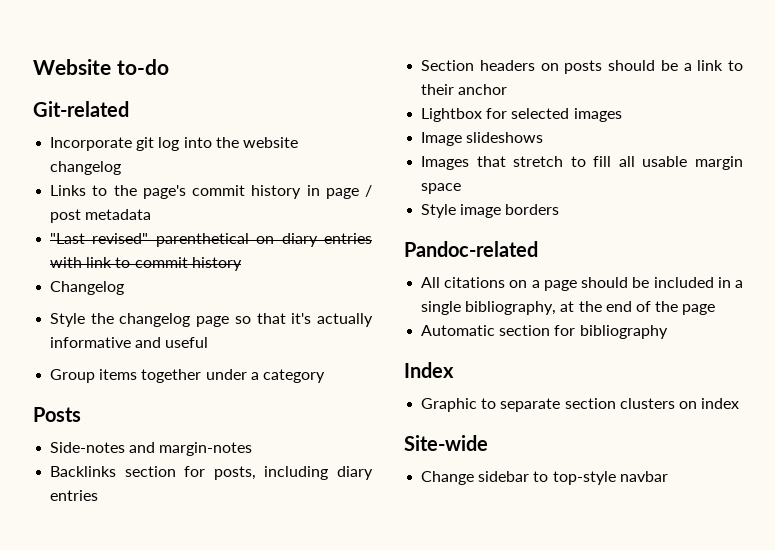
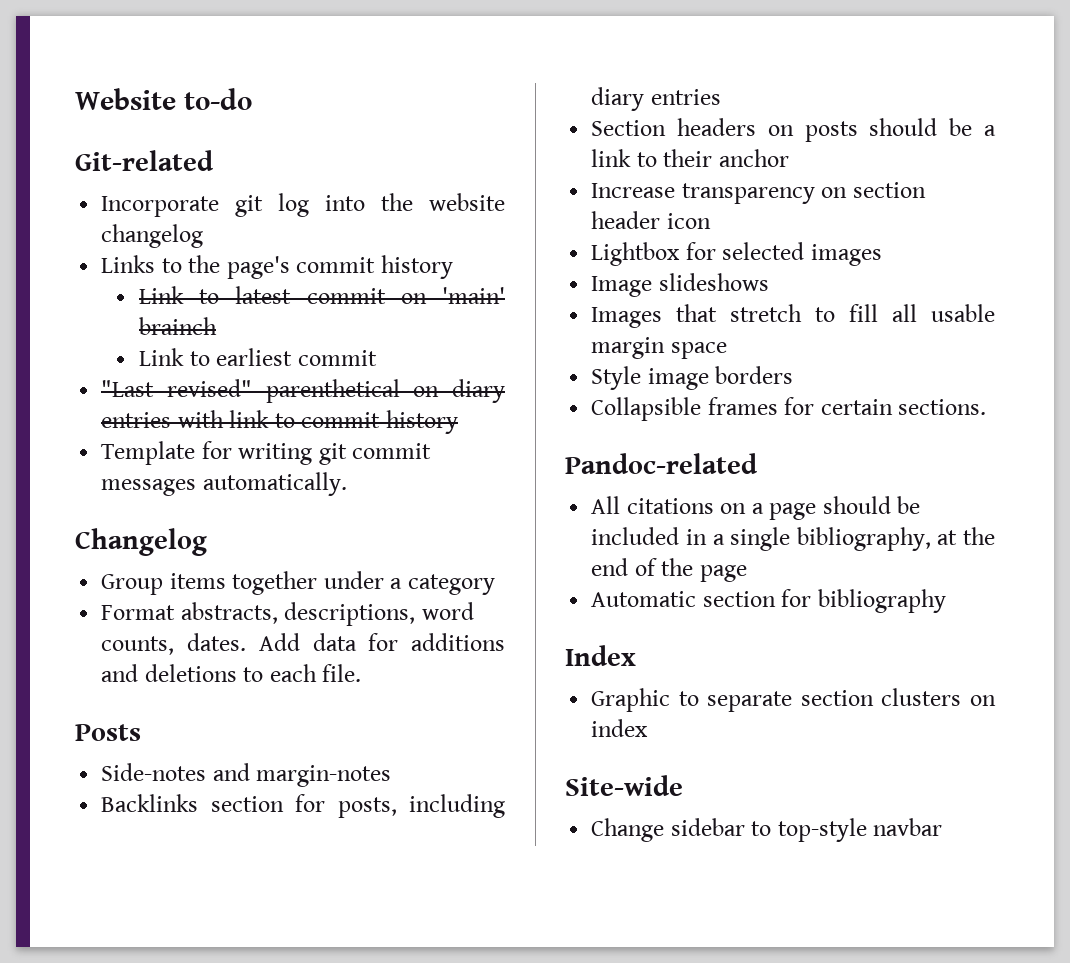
[306,185,372,199] [50,209,152,223] in page / post metadata -> [139,286,505,304] [139,317,218,335] [139,348,377,366] // Link to latest commit on 'main' brainch // Link to earliest commit
[50,281,125,295] [50,313,373,327] [50,337,209,348] Changelog // Style the changelog page so that it's actually informative and useful -> [101,441,432,465] [101,472,347,496] [75,528,207,556] Template for writing git commit messages automatically. // Changelog
(325, 376) none -> [101,602,474,626] [101,633,505,655] [101,664,362,682] // Format abstracts, descriptions, word counts, dates. Add data for additions and deletions to each file.
(508, 89) none -> [591,182,926,204] [591,211,711,229] // Increase transparency on section header icon
(560, 209) none -> [591,397,987,421] // Collapsible frames for certain sections.

